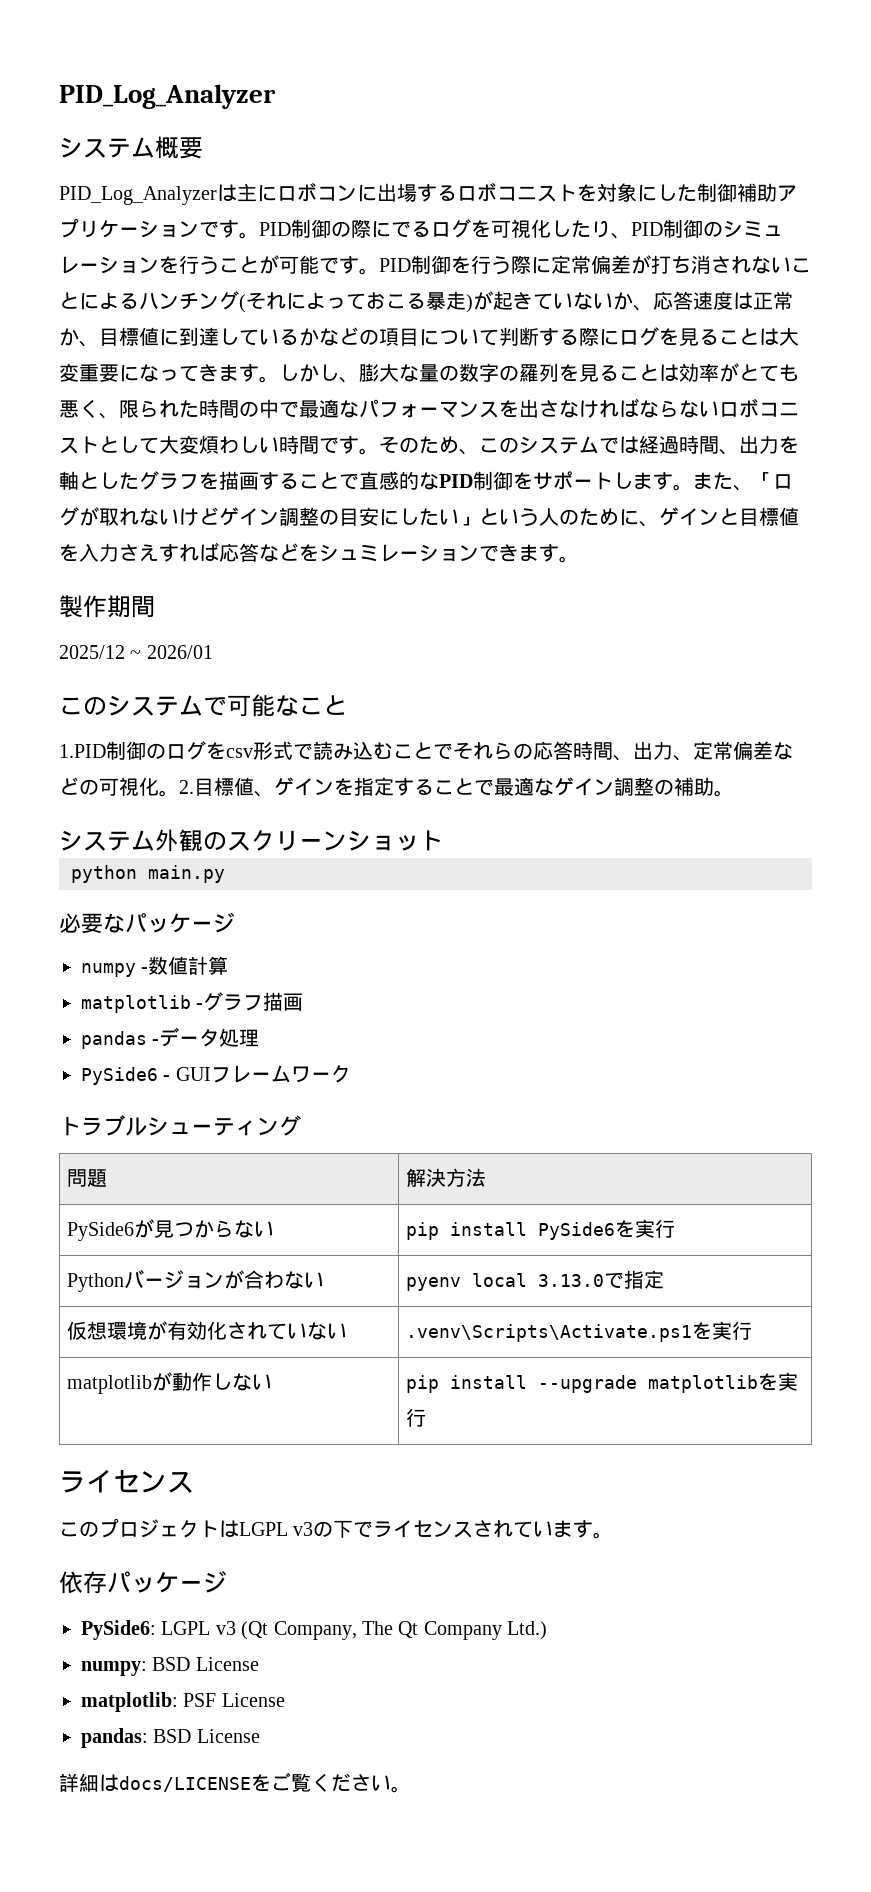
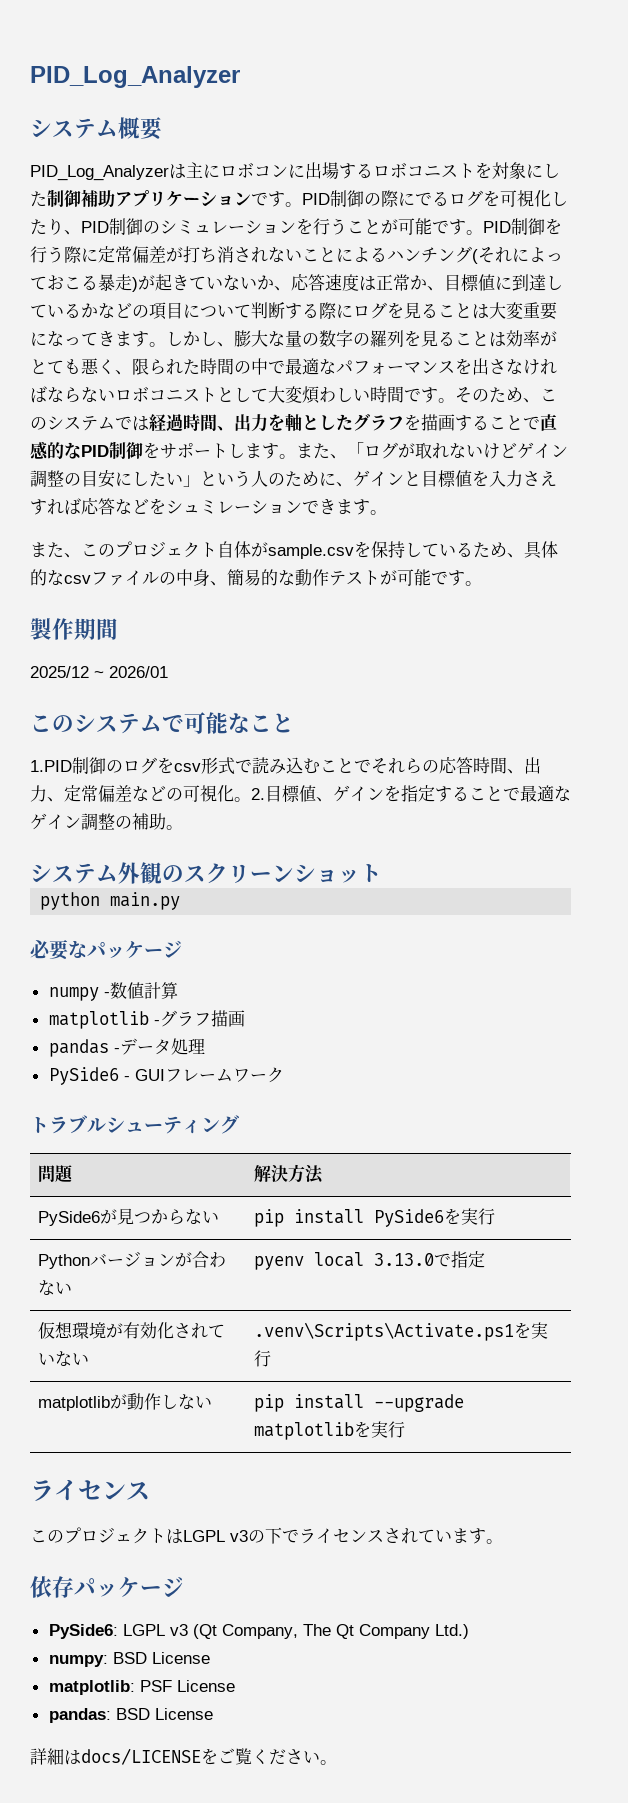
(579, 559) none -> [30,541,558,559] [30,569,482,586] // また、このプロジェクト自体がsample.csvを保持しているため、具体的なcsvファイルの中身、簡易的な動作テストが可能です。

